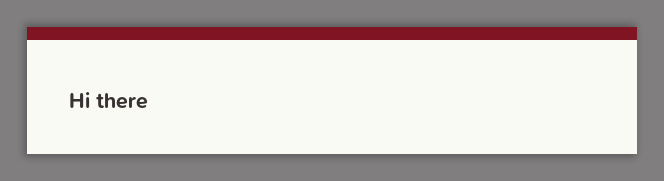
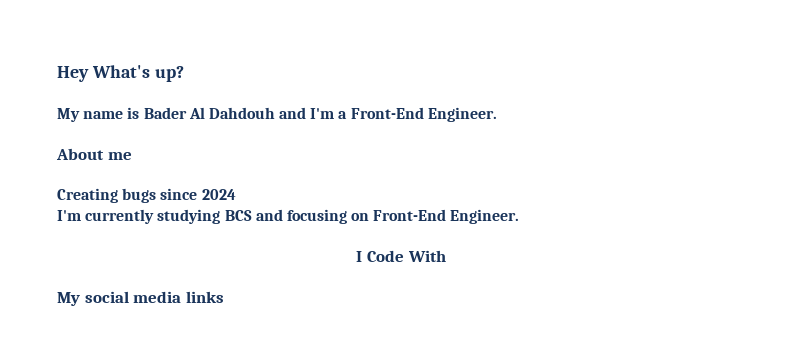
[69,92,148,109] Hi there -> [57,65,184,82] [57,107,497,122] [56,148,132,160] [57,188,236,203] [57,209,520,224] [356,250,446,262] [57,291,224,306] Hey What's up? // My name is Bader Al Dahdouh and I'm a Front-End Engineer. // About me // Creating bugs since 2024 // I'm currently studying BCS and focusing on Front-End Engineer. // I Code With // My social media links

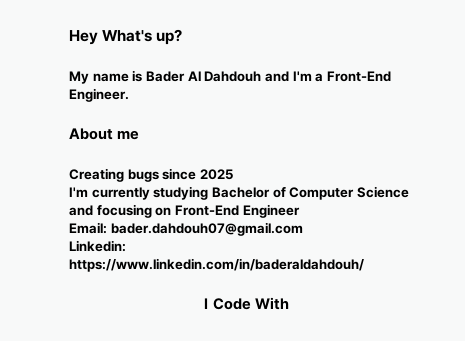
[201,189,236,200] 2024 -> [199,169,233,180] 2025
[224,209,520,224] BCS and focusing on Front-End Engineer. -> [211,186,409,200] [69,204,300,218] [69,222,303,236] [69,240,126,252] [69,258,364,272] Bachelor of Computer Science and focusing on Front-End Engineer // Email: bader.dahdouh07@gmail.com // Linkedin: https://www.linkedin.com/in/baderaldahdouh/
[57,291,224,306] // My social media links -> (289, 303) none

